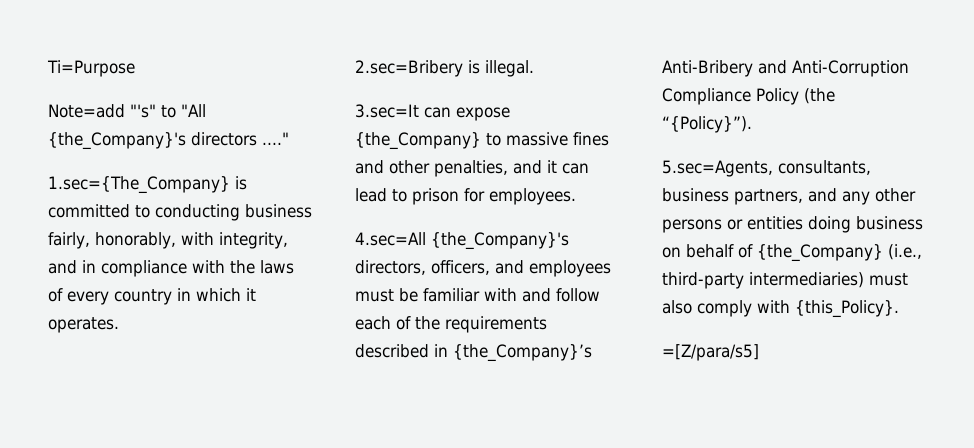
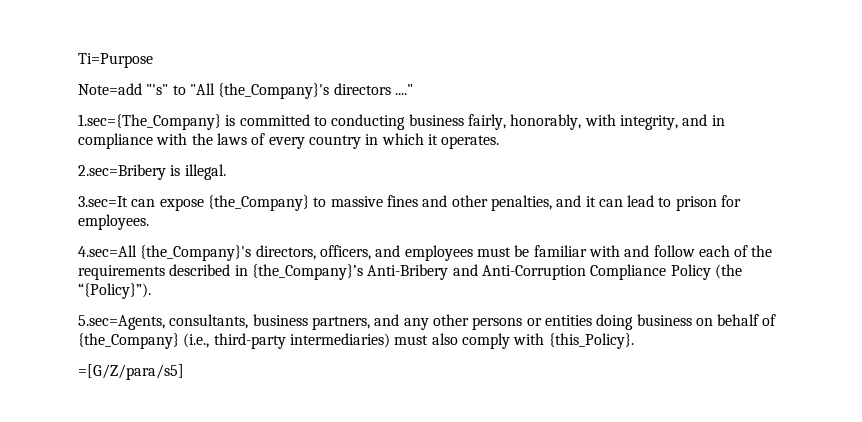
[662,344,759,361] =[Z/para/s5] -> [78,364,184,380] =[G/Z/para/s5]

